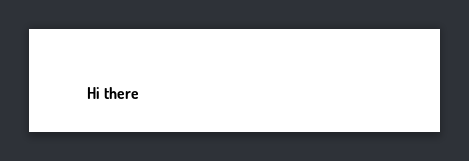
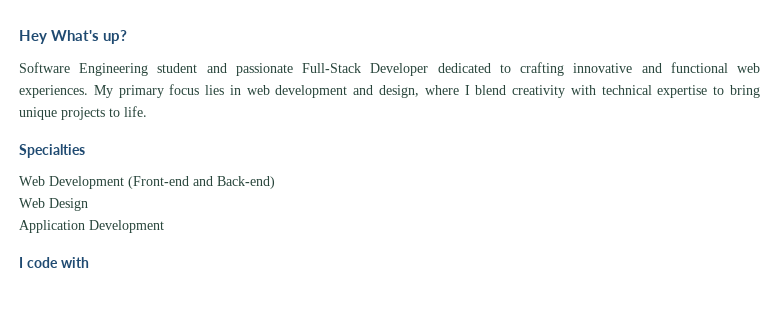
[87,87,140,99] Hi there -> [19,30,127,44] [19,62,761,76] [19,84,761,98] [19,106,147,120] [19,144,85,158] [19,176,275,189] [19,198,88,211] [19,220,164,233] [19,257,89,268] Hey What's up? // Software Engineering student and passionate Full-Stack Developer dedicated to crafting innovative and functional web experiences. My primary focus lies in web development and design, where I blend creativity with technical expertise to bring unique projects to life. // Specialties // Web Development (Front-end and Back-end) // Web Design // Application Development // I code with

